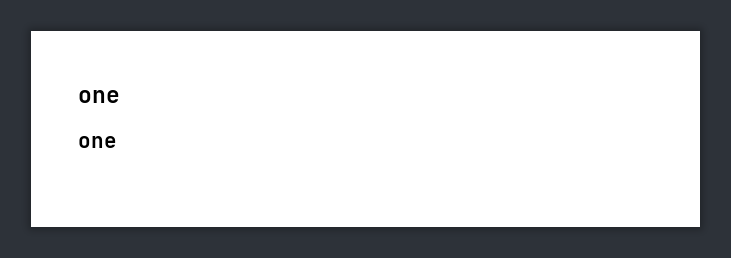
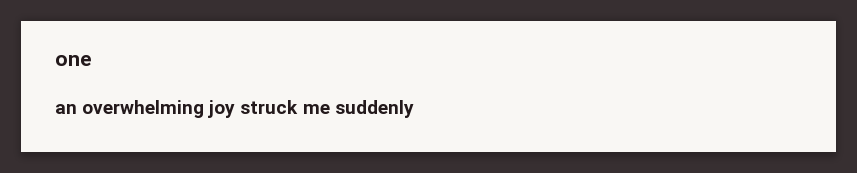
[78,136,117,148] one -> [55,100,414,118] an overwhelming joy struck me suddenly

